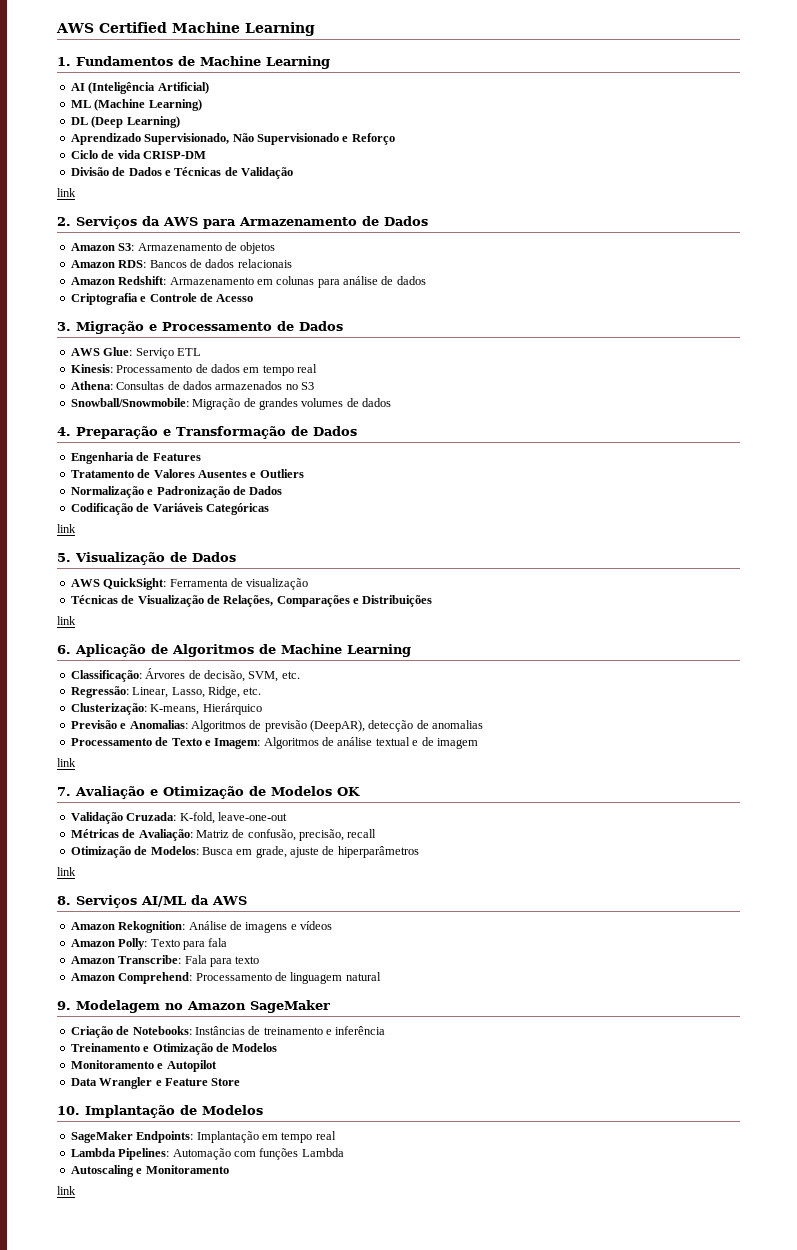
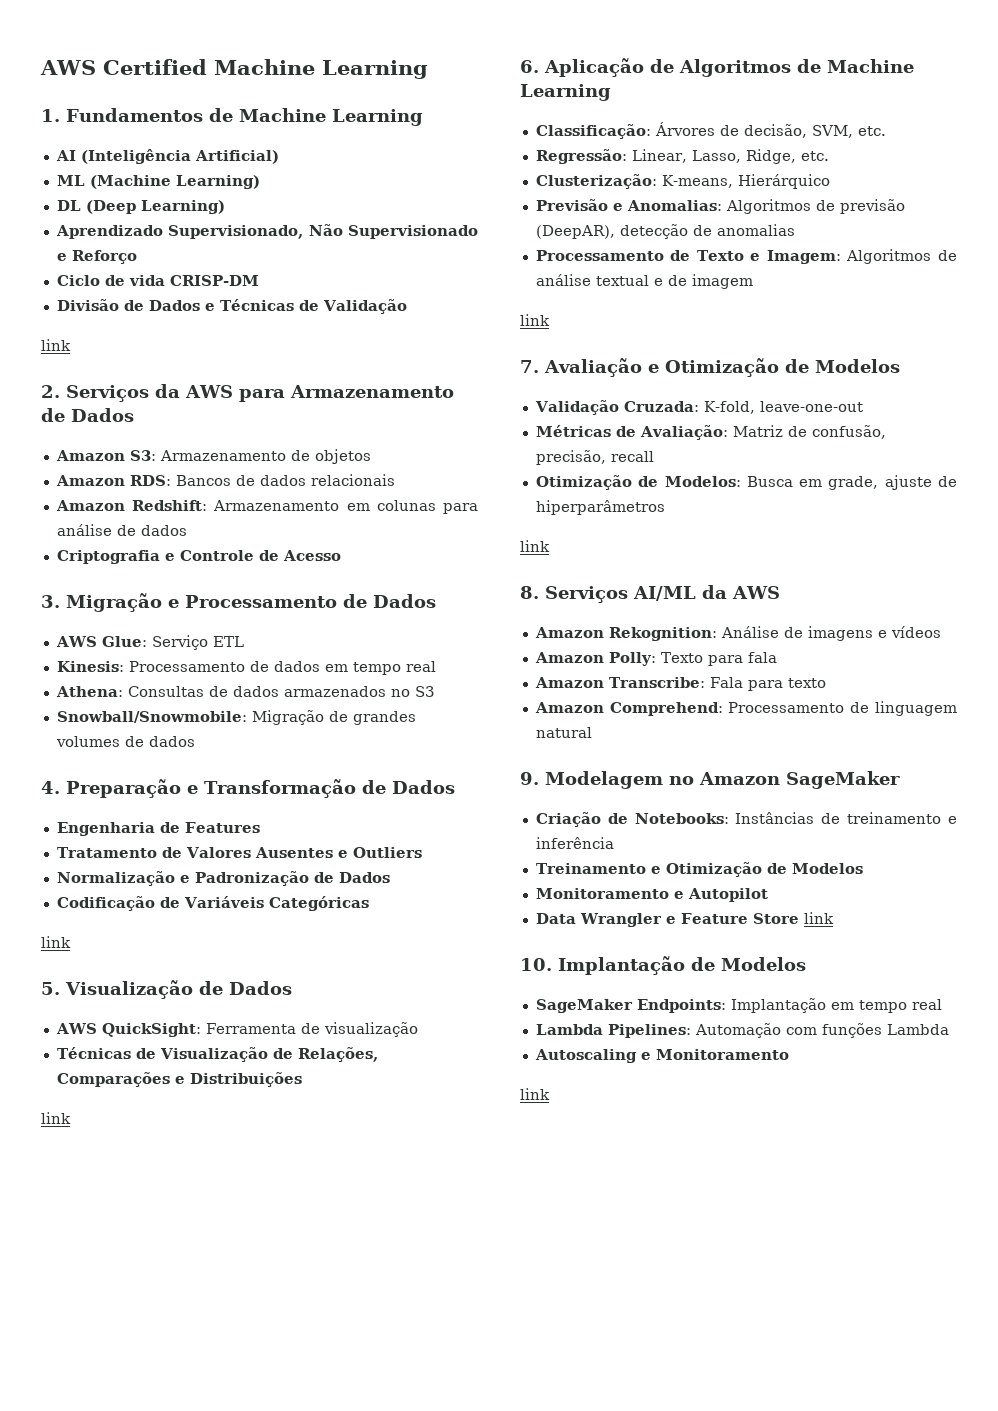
[337,787,360,796] OK -> (900, 366) none
(241, 1082) none -> [803,912,834,924] link

